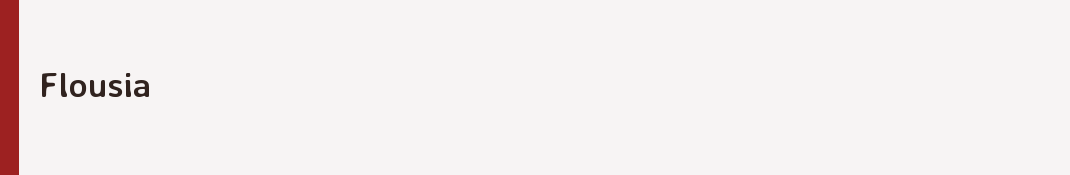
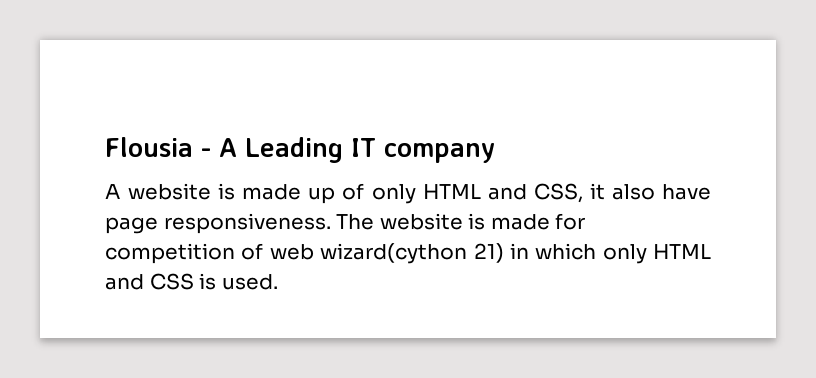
(151, 85) none -> [201,137,495,163] [105,183,711,204] [105,213,586,234] [105,243,711,264] [105,273,278,290] - A Leading IT company // A website is made up of only HTML and CSS, it also have page responsiveness. The website is made for competition of web wizard(cython 21) in which only HTML and CSS is used.

